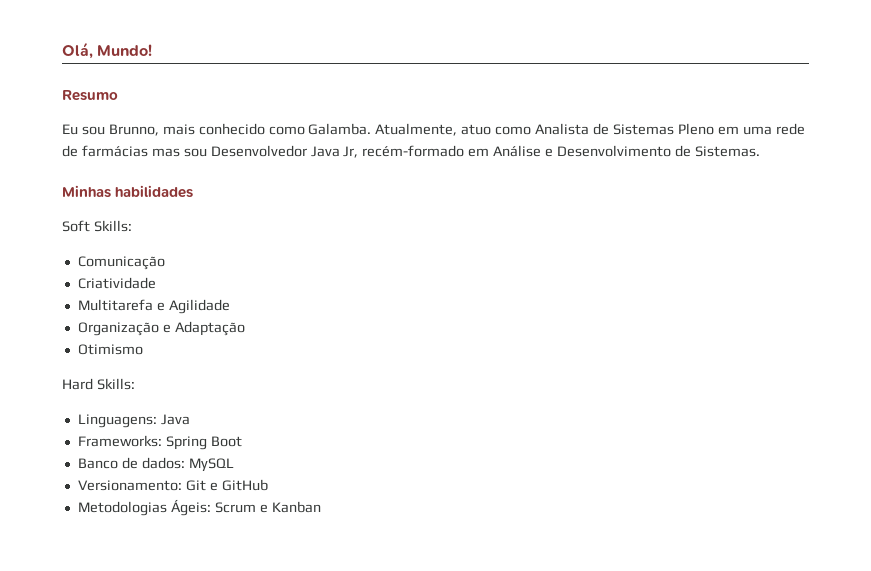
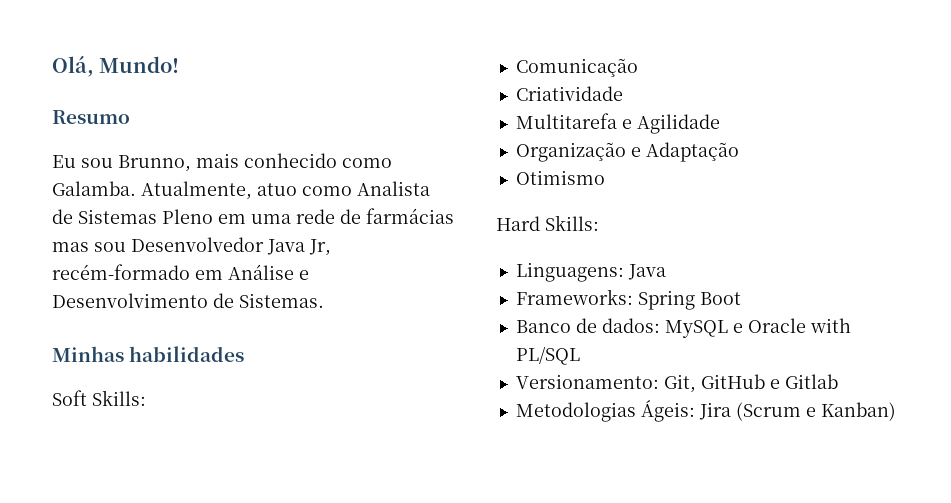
[77,479,268,491] [77,499,321,516] // Versionamento: Git e GitHub // Metodologias Ágeis: Scrum e Kanban -> [732,318,851,333] [515,346,580,365] [515,374,838,393] [515,400,896,422] e Oracle with PL/SQL // Versionamento: Git, GitHub e Gitlab // Metodologias Ágeis: Jira (Scrum e Kanban)

